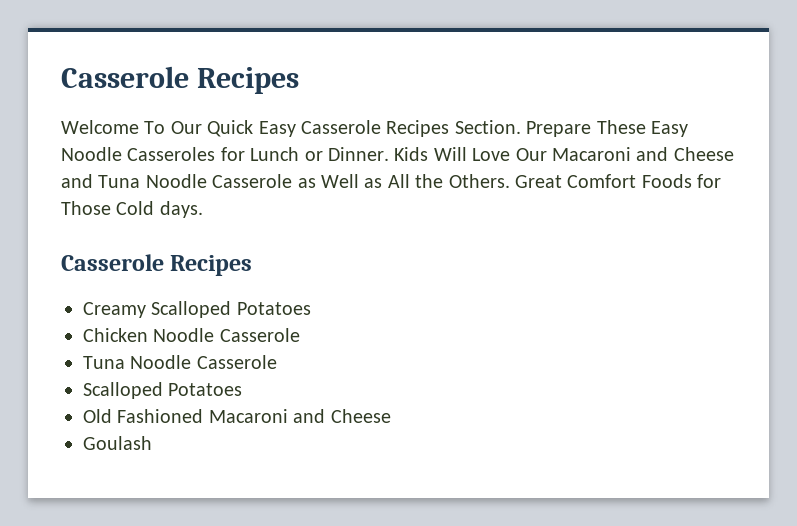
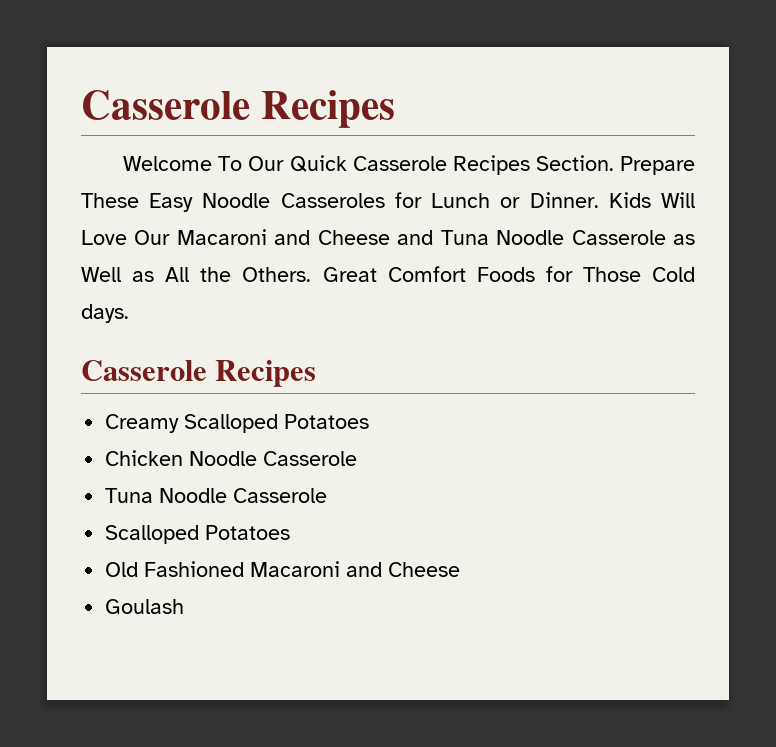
[258,121,296,137] Easy -> (347, 163) none

